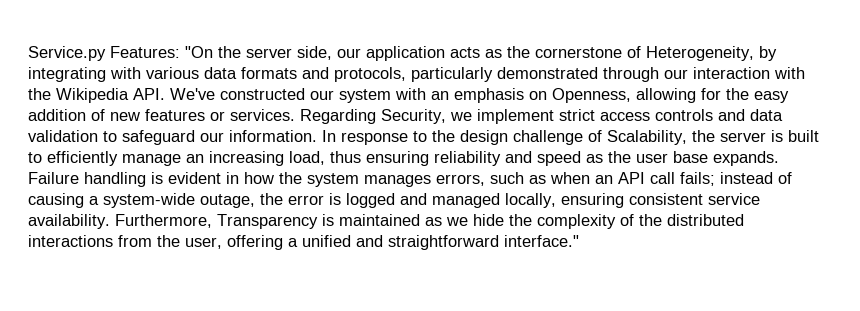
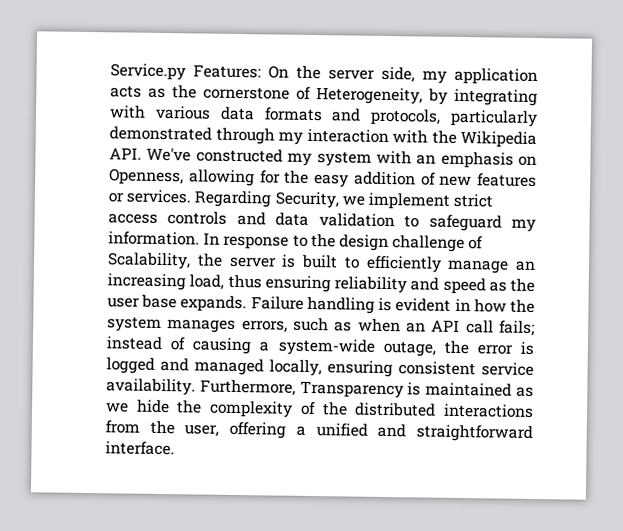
[185,46,213,58] "On -> [268,65,289,79] On
[337,48,361,58] our -> [422,70,447,84] my
[664,69,688,79] our -> [278,131,303,145] my
[310,90,334,100] our -> [287,152,313,167] my
[200,132,224,142] our -> [511,218,536,233] my
[504,235,579,247] interface." -> [105,441,175,456] interface.

